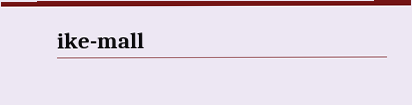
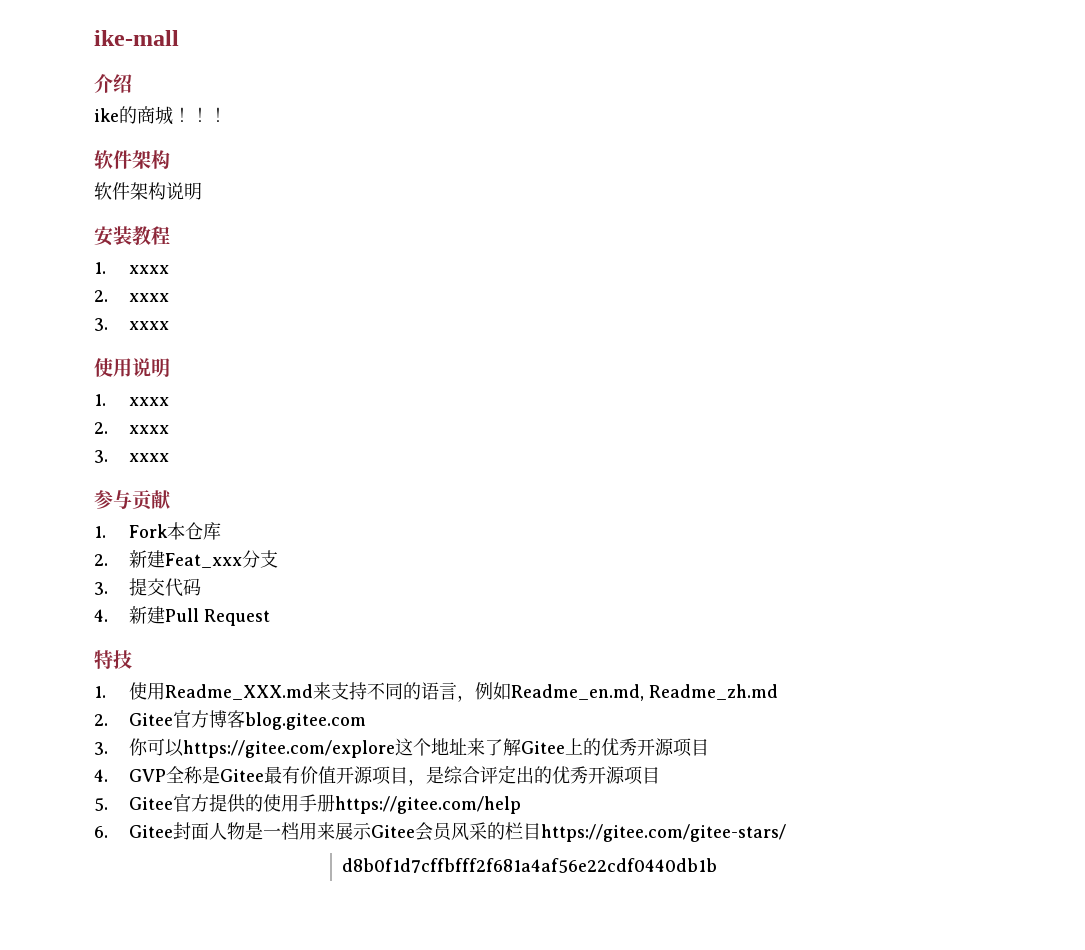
(144, 40) none -> [94,74,132,93] [94,106,227,125] [94,150,170,169] [94,182,202,200] [94,226,170,246] [94,262,170,274] [94,290,170,302] [94,318,170,331] [94,358,170,377] [94,394,170,406] [94,422,170,434] [94,450,170,463] [94,490,171,511] [94,522,222,540] [94,550,279,568] [94,578,202,597] [94,606,271,626] [94,650,132,669] [94,682,779,702] [94,710,367,730] [94,738,710,758] [94,765,661,786] [94,794,522,814] [94,822,787,842] [342,858,718,873] // 介绍 // ike的商城！！！ // 软件架构 // 软件架构说明 // 安装教程 // 1. xxxx // 2. xxxx // 3. xxxx // 使用说明 // 1. xxxx // 2. xxxx // 3. xxxx // 参与贡献 // 1. Fork本仓库 // 2.新建Feat_xxx分支 // 3.提交代码 // 4.新建Pull Request // 特技 // 1.使用Readme_XXX.md来支持不同的语言，例如Readme_en.md, Readme_zh.md // 2. Gitee官方博客blog.gitee.com // 3.你可以https://gitee.com/explore这个地址来了解Gitee上的优秀开源项目 // 4. GVP全称是Gitee最有价值开源项目，是综合评定出的优秀开源项目 // 5. Gitee官方提供的使用手册https://gitee.com/help // 6. Gitee封面人物是一档用来展示Gitee会员风采的栏目https://gitee.com/gitee-stars/ // d8b0f1d7cffbfff2f681a4af56e22cdf0440db1b

